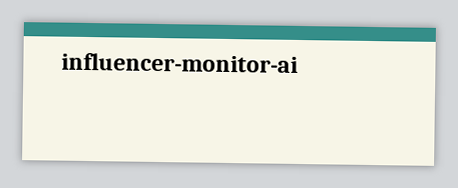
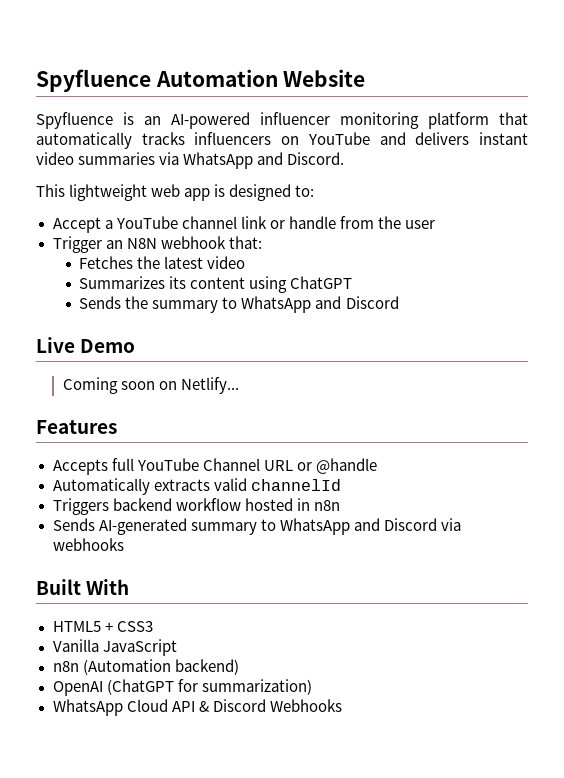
[61,52,299,73] influencer-monitor-ai -> [36,69,366,92] [36,112,528,129] [36,132,528,149] [36,152,345,169] [36,184,315,201] [52,216,435,233] [52,236,262,253] [79,256,246,269] [79,276,353,293] [79,296,399,313] [36,337,136,353] [62,377,239,394] [36,420,117,434] [52,458,377,475] [52,478,341,495] [52,498,340,515] [52,518,461,535] [52,538,124,551] [36,579,130,595] [52,621,153,632] [52,639,177,656] [52,659,239,675] [52,679,312,696] [52,699,342,716] Spyfluence Automation Website // Spyfluence is an AI-powered influencer monitoring platform that automatically tracks influencers on YouTube and delivers instant video summaries via WhatsApp and Discord. // This lightweight web app is designed to: // Accept a YouTube channel link or handle from the user // Trigger an N8N webhook that: // Fetches the latest video // Summarizes its content using ChatGPT // Sends the summary to WhatsApp and Discord // Live Demo // Coming soon on Netlify... // Features // Accepts full YouTube Channel URL or @handle // Automatically extracts valid channelId // Triggers backend workflow hosted in n8n // Sends AI-generated summary to WhatsApp and Discord via webhooks // Built With // HTML5 + CSS3 // Vanilla JavaScript // n8n (Automation backend) // OpenAI (ChatGPT for summarization) // WhatsApp Cloud API & Discord Webhooks

